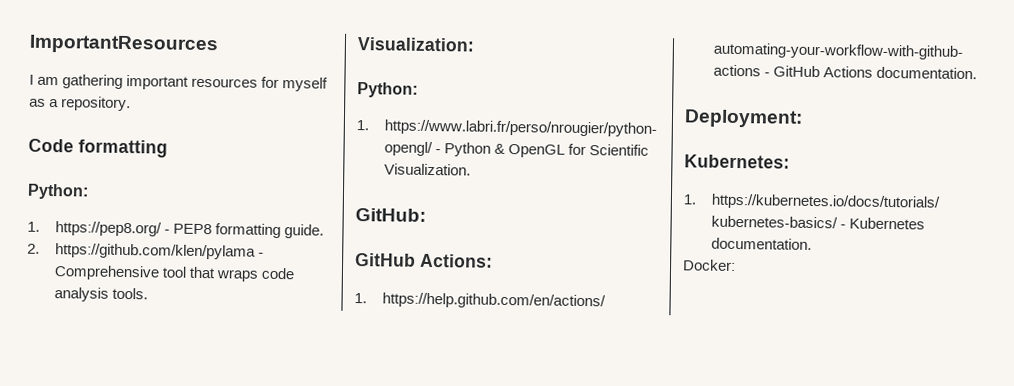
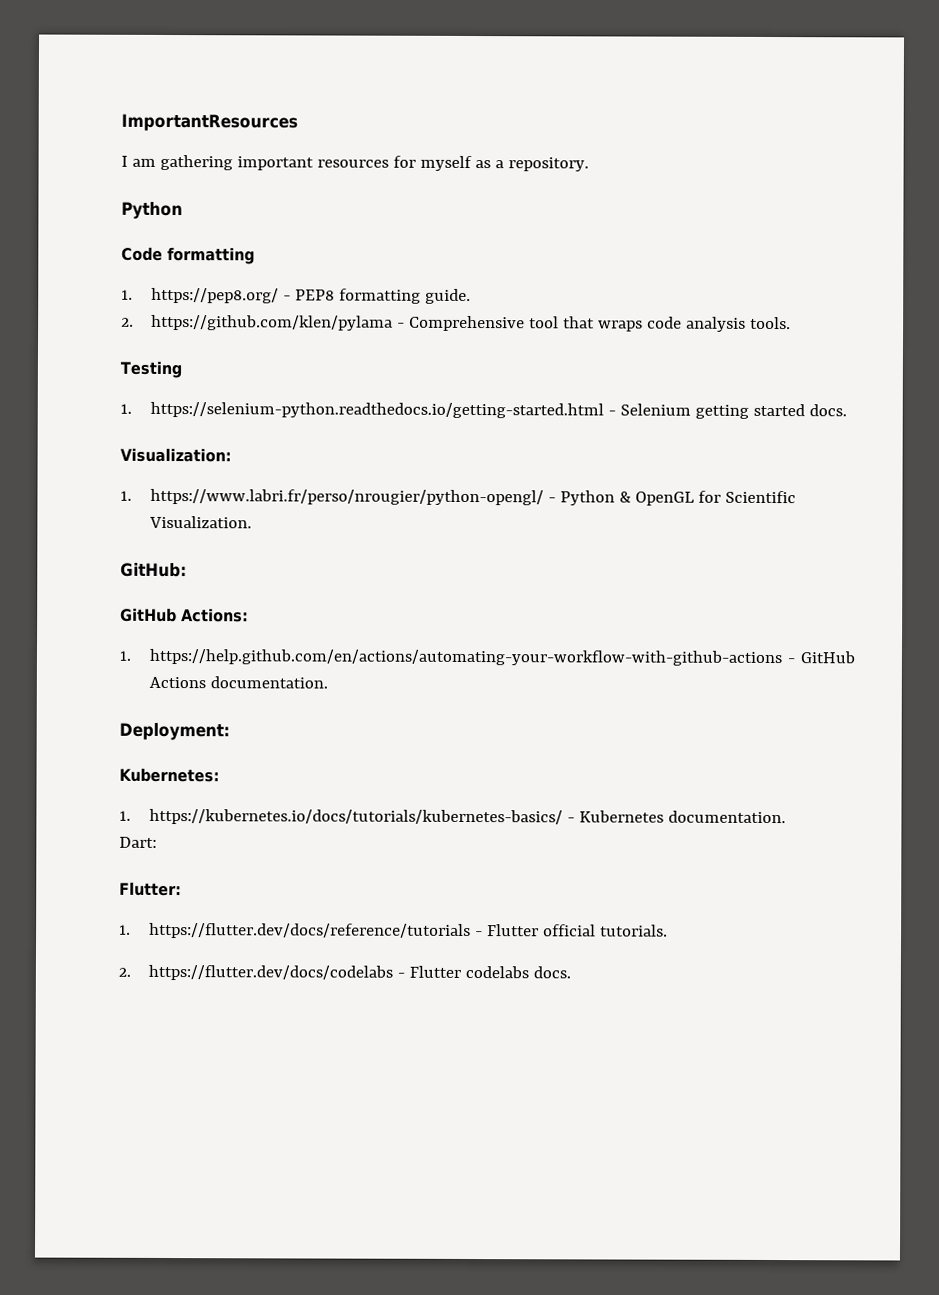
(132, 104) none -> [121,201,183,220] // Python
[27,183,89,200] // Python: -> (255, 255) none
(149, 293) none -> [120,360,182,379] [120,401,848,419] // Testing // 1. https://selenium-python.readthedocs.io/getting-started.html - Selenium getting started docs.
[357,82,418,98] // Python: -> (232, 455) none
[683,259,736,271] Docker: -> [119,836,157,848] [119,881,182,897] [119,922,669,940] [118,964,572,981] Dart: // Flutter: // 1. https://flutter.dev/docs/reference/tutorials - Flutter official tutorials. // 2. https://flutter.dev/docs/codelabs - Flutter codelabs docs.

